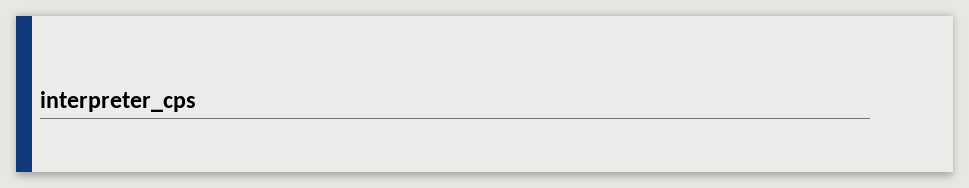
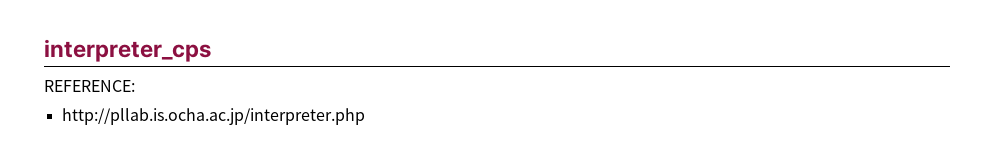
(196, 101) none -> [44,80,135,92] [61,108,365,125] // REFERENCE: // http://pllab.is.ocha.ac.jp/interpreter.php

